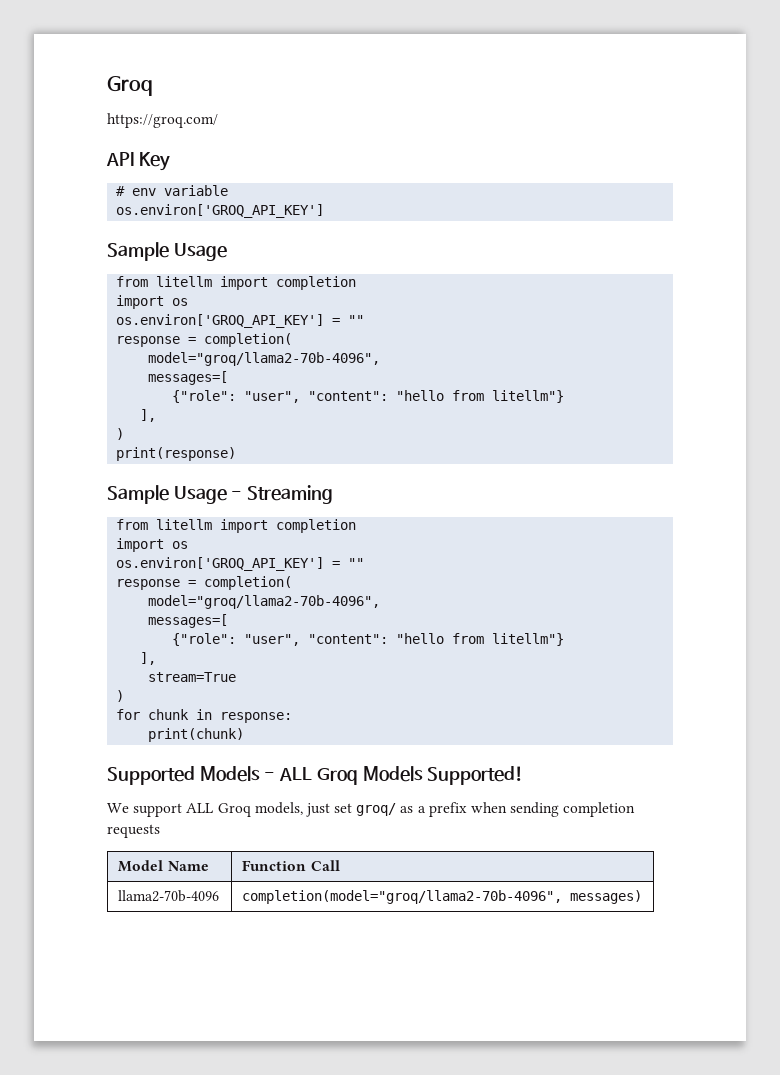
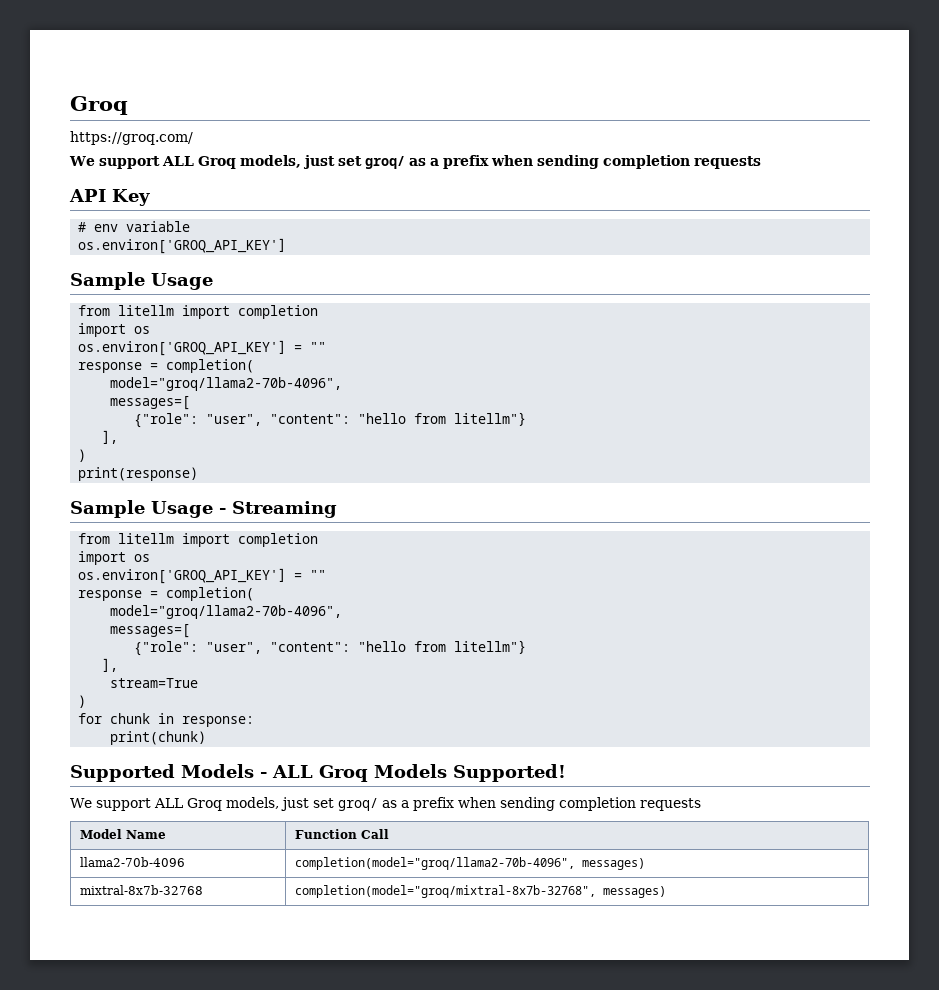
(218, 120) none -> [69,155,761,169] // We support ALL Groq models, just set groq/ as a prefix when sending completion requests
(643, 897) none -> [79,885,203,895] [294,885,666,898] // mixtral-8x7b-32768 | completion(model="groq/mixtral-8x7b-32768", messages)

